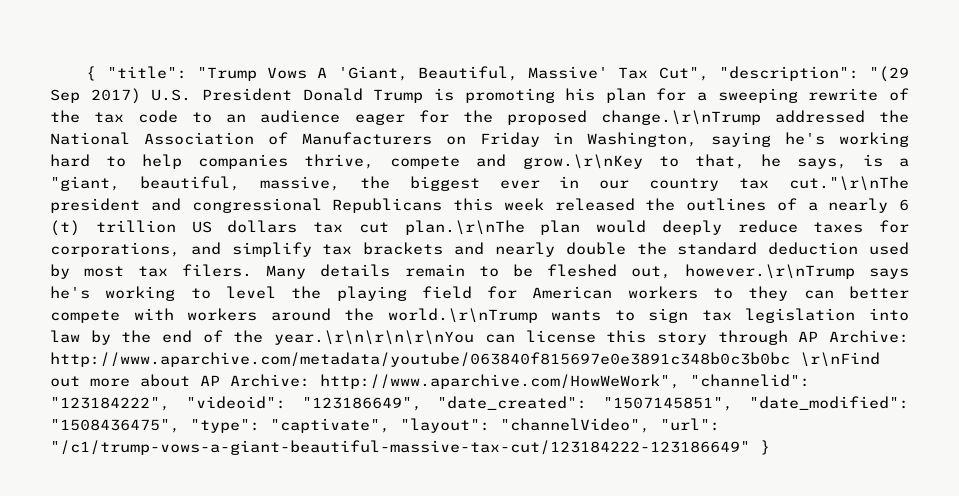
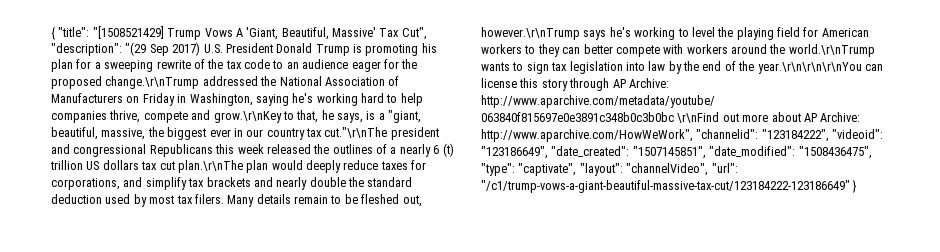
[196,67,257,81] "Trump -> [92,26,202,40] "[1508521429] Trump

